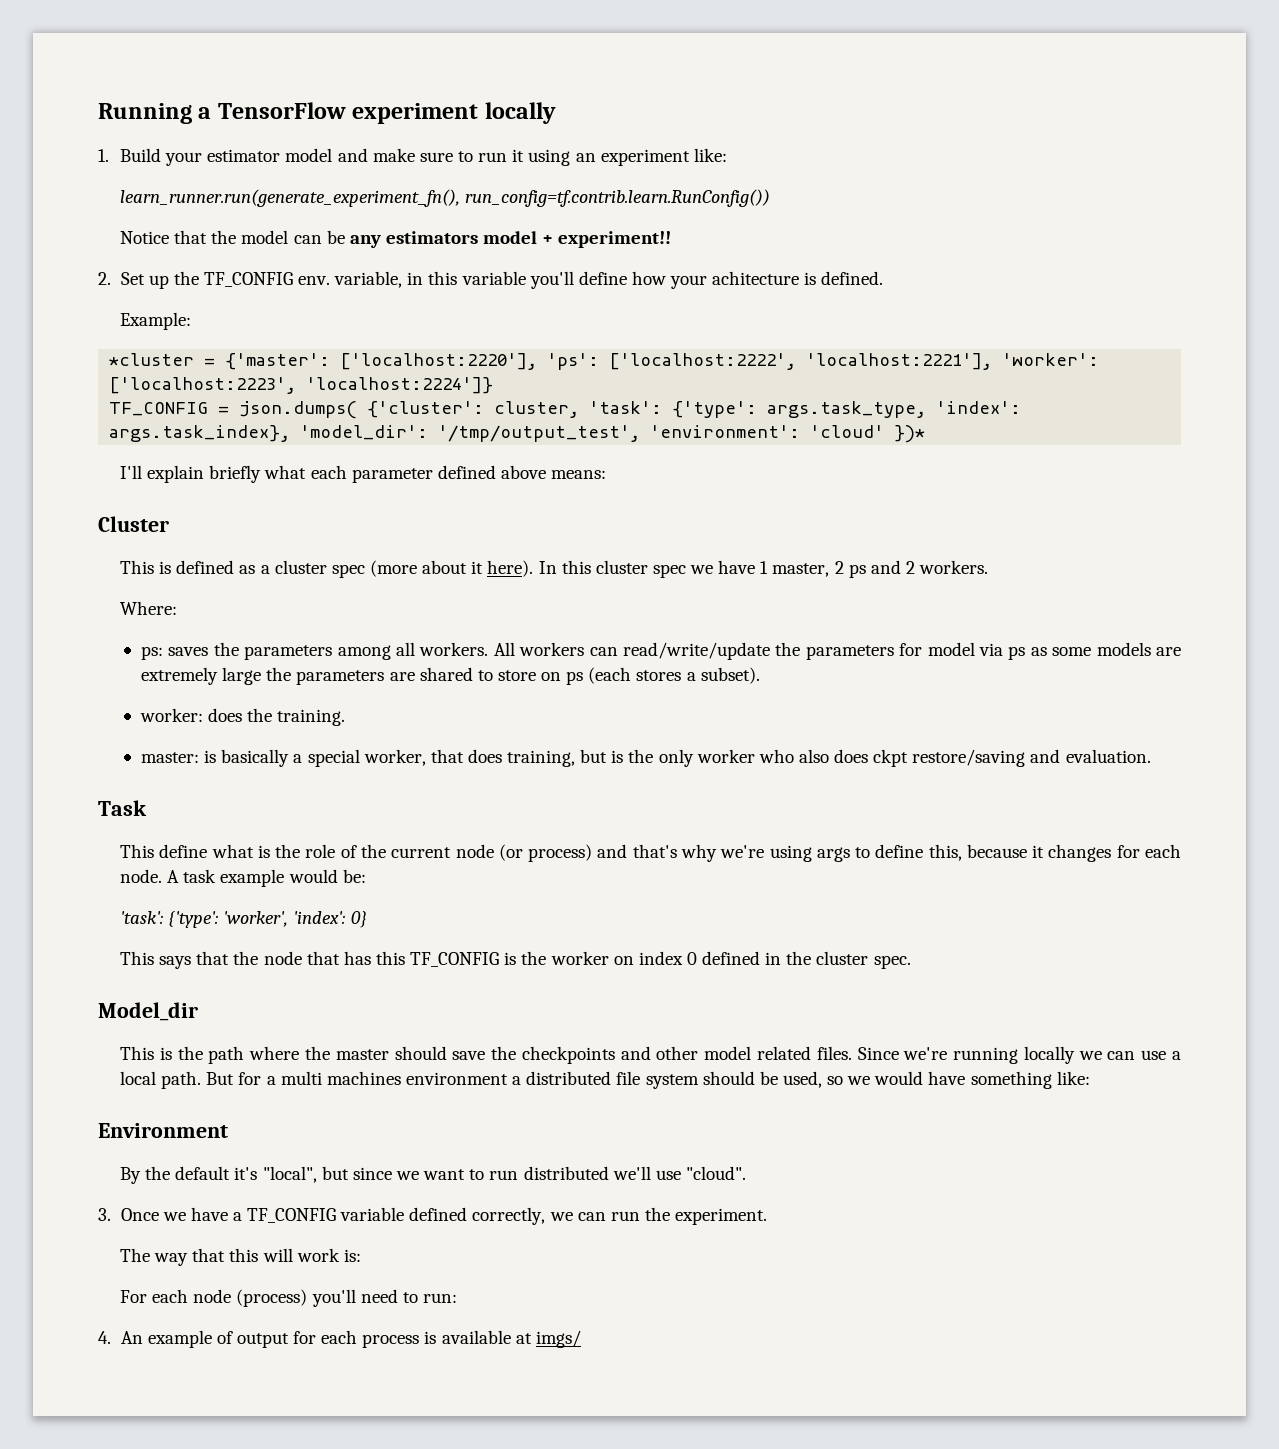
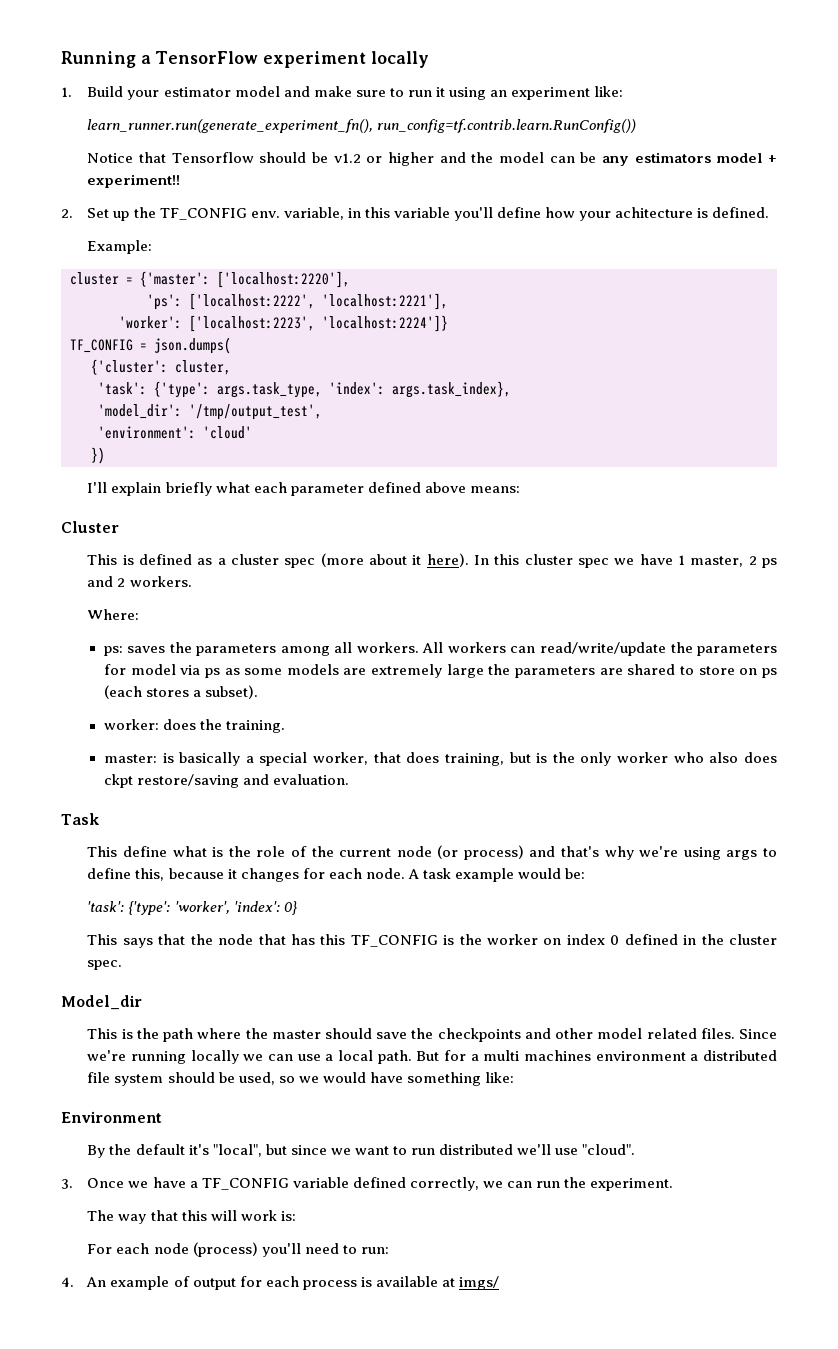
(208, 237) none -> [171,152,466,166] Tensorflow should be v1.2 or higher and
[109,353,195,366] *cluster -> [70,272,119,285] cluster
(538, 361) none -> (350, 279) //
(993, 361) none -> (448, 301) //
(358, 410) none -> (231, 345) //
(580, 409) none -> (231, 367) //
(291, 433) none -> (511, 389) //
(641, 433) none -> (322, 412) //
[894,425,926,443] })* -> [91,447,105,464] // })

